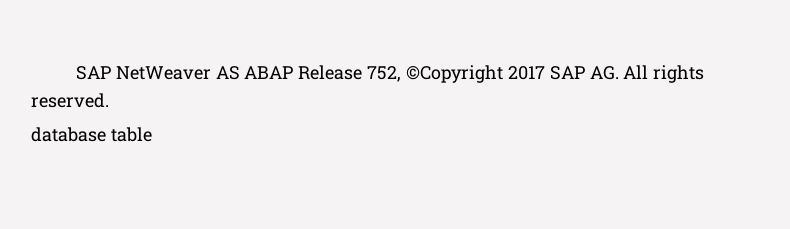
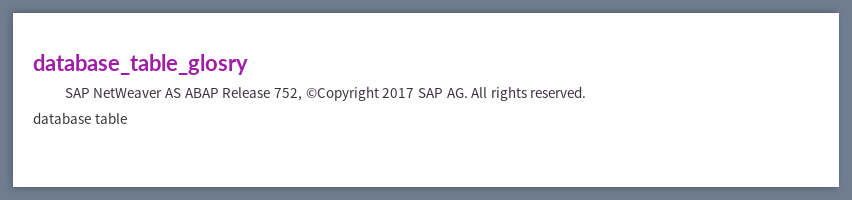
(75, 73) none -> [33,54,248,75] database_table_glosry //

